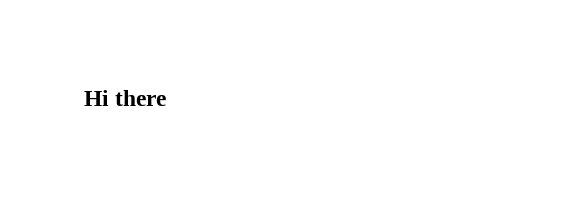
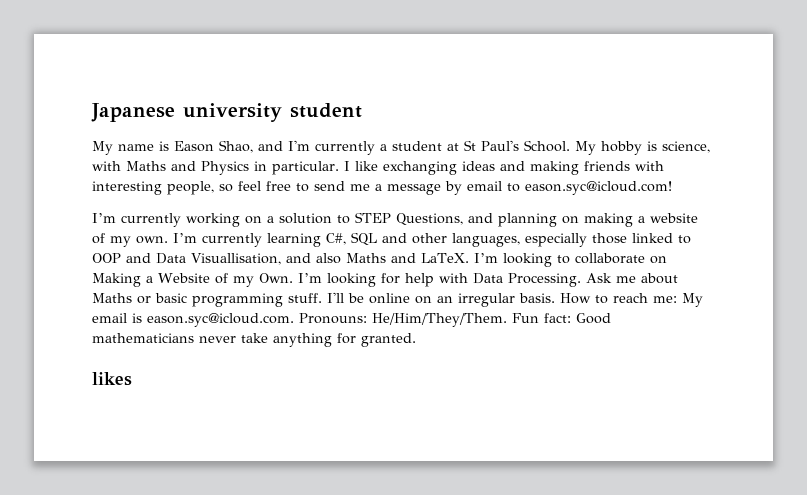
[84,90,167,106] Hi there -> [91,103,362,122] [92,140,710,155] [92,161,664,175] [92,181,672,195] [92,212,698,227] [92,232,691,247] [92,253,667,267] [92,273,678,287] [92,292,703,307] [92,313,611,327] [92,333,416,347] [92,372,132,386] Japanese university student // My name is Eason Shao, and I'm currently a student at St Paul's School. My hobby is science, with Maths and Physics in particular. I like exchanging ideas and making friends with interesting people, so feel free to send me a message by email to eason.syc@icloud.com! // I’m currently working on a solution to STEP Questions, and planning on making a website of my own. I’m currently learning C#, SQL and other languages, especially those linked to OOP and Data Visuallisation, and also Maths and LaTeX. I’m looking to collaborate on Making a Website of my Own. I’m looking for help with Data Processing. Ask me about Maths or basic programming stuff. I'll be online on an irregular basis. How to reach me: My email is eason.syc@icloud.com. Pronouns: He/Him/They/Them. Fun fact: Good mathematicians never take anything for granted. // likes

